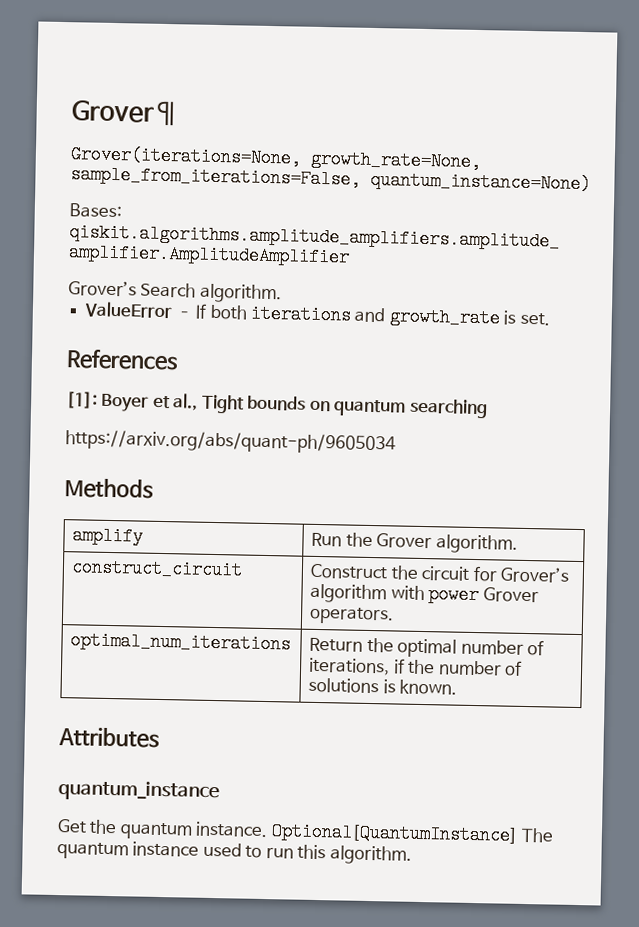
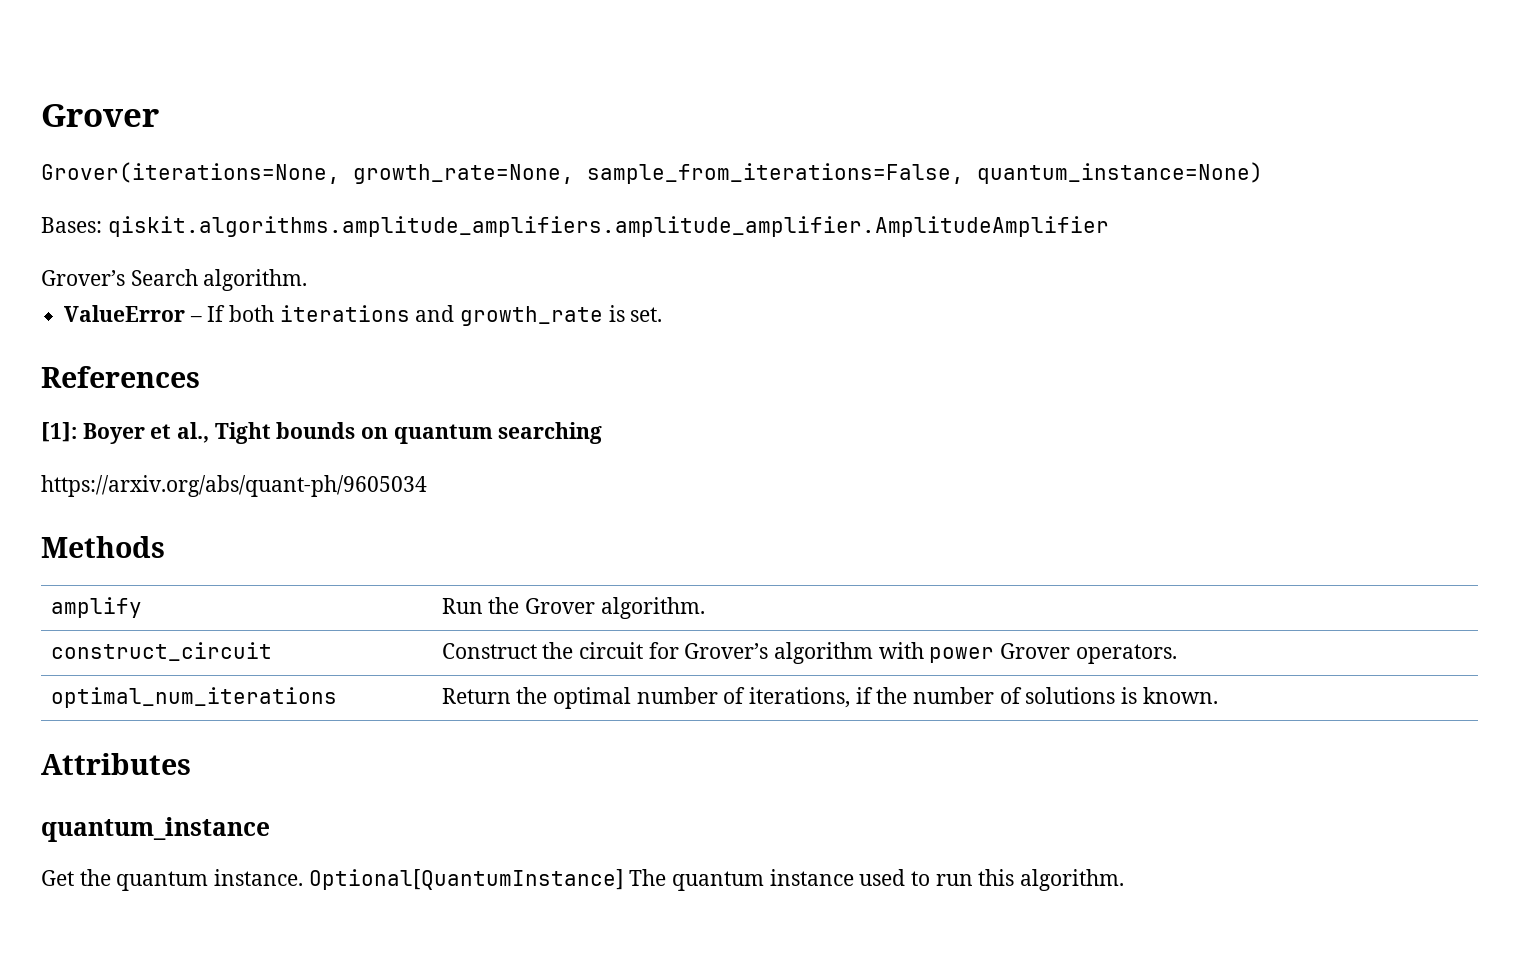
[71,99,177,127] Grover¶ -> [41,104,159,127] Grover

